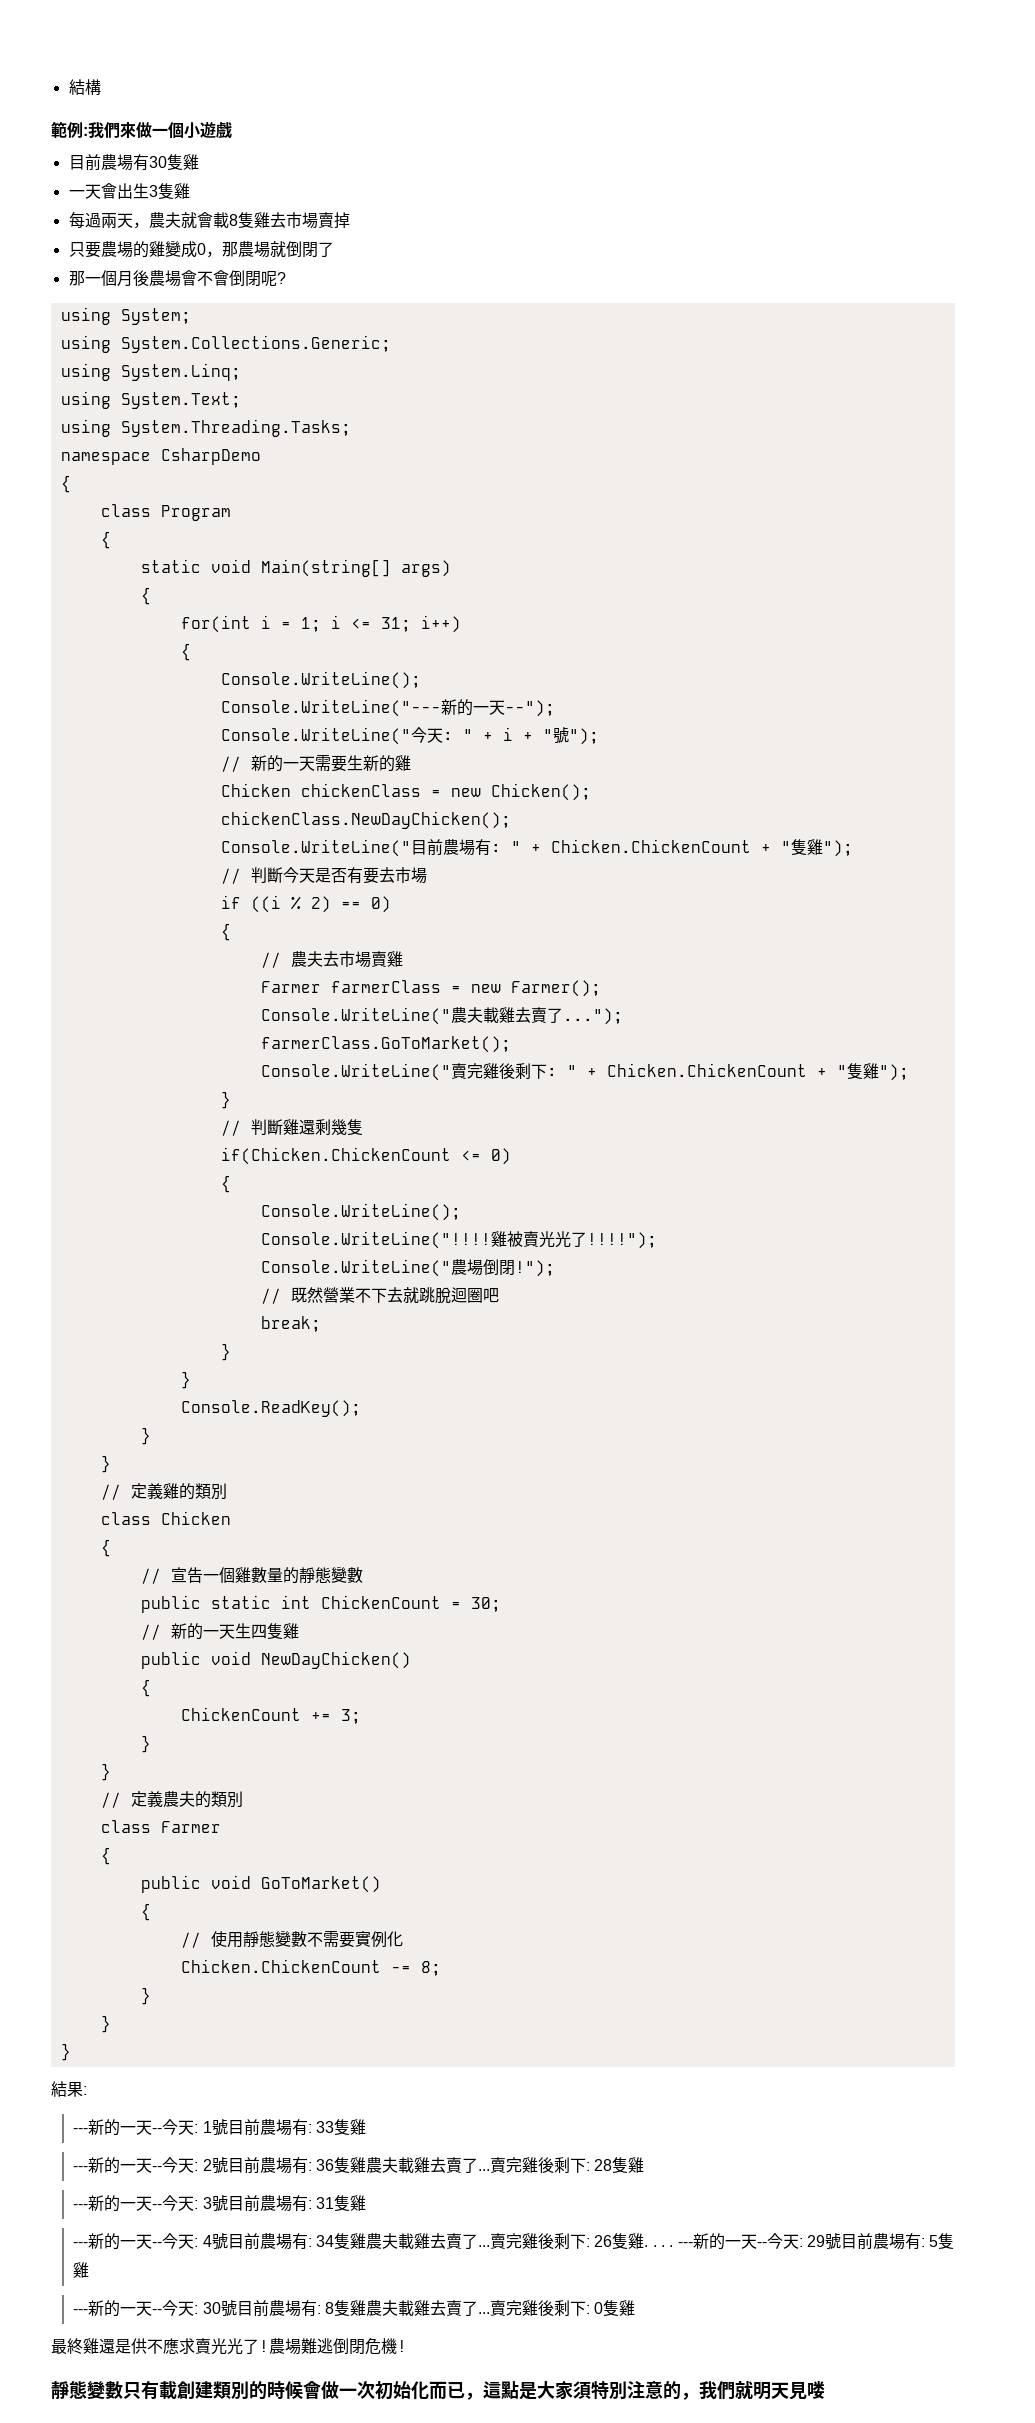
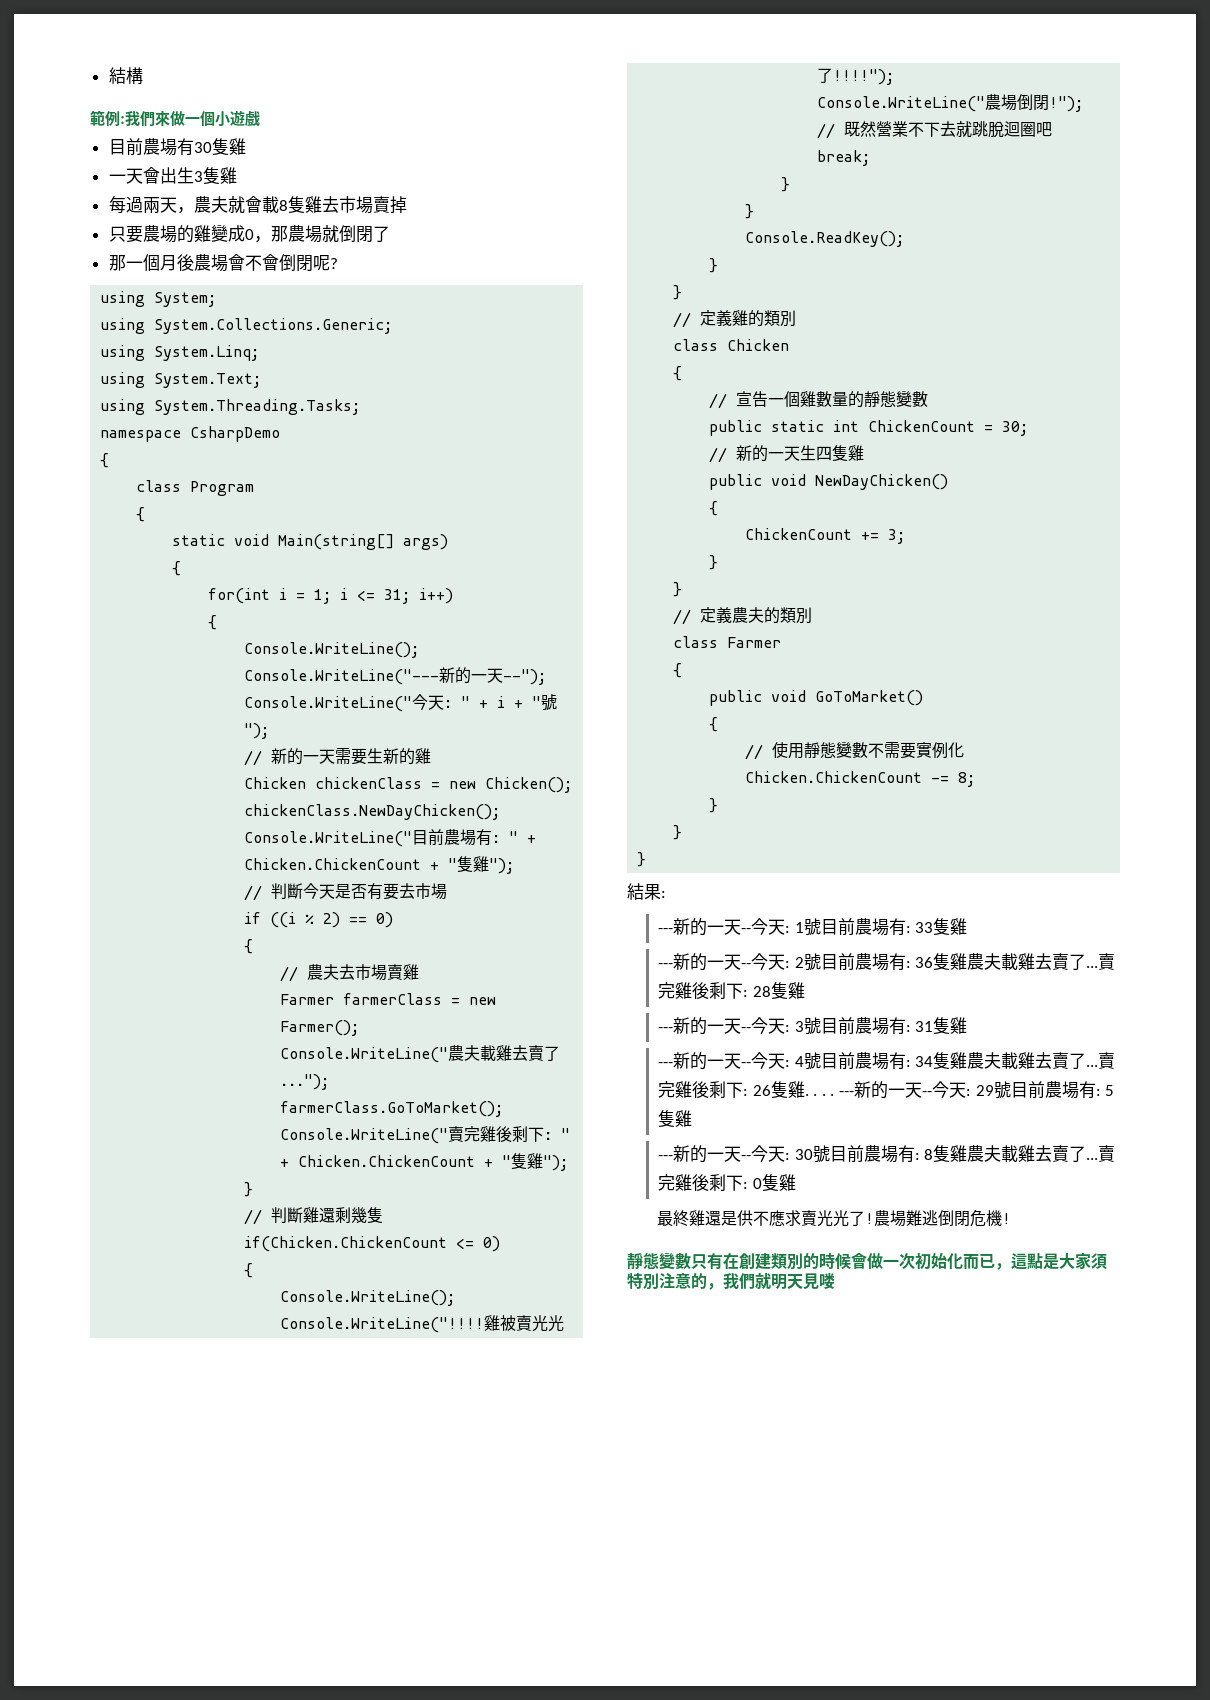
[159,2381,177,2399] 載 -> [723,1252,739,1269] 在

